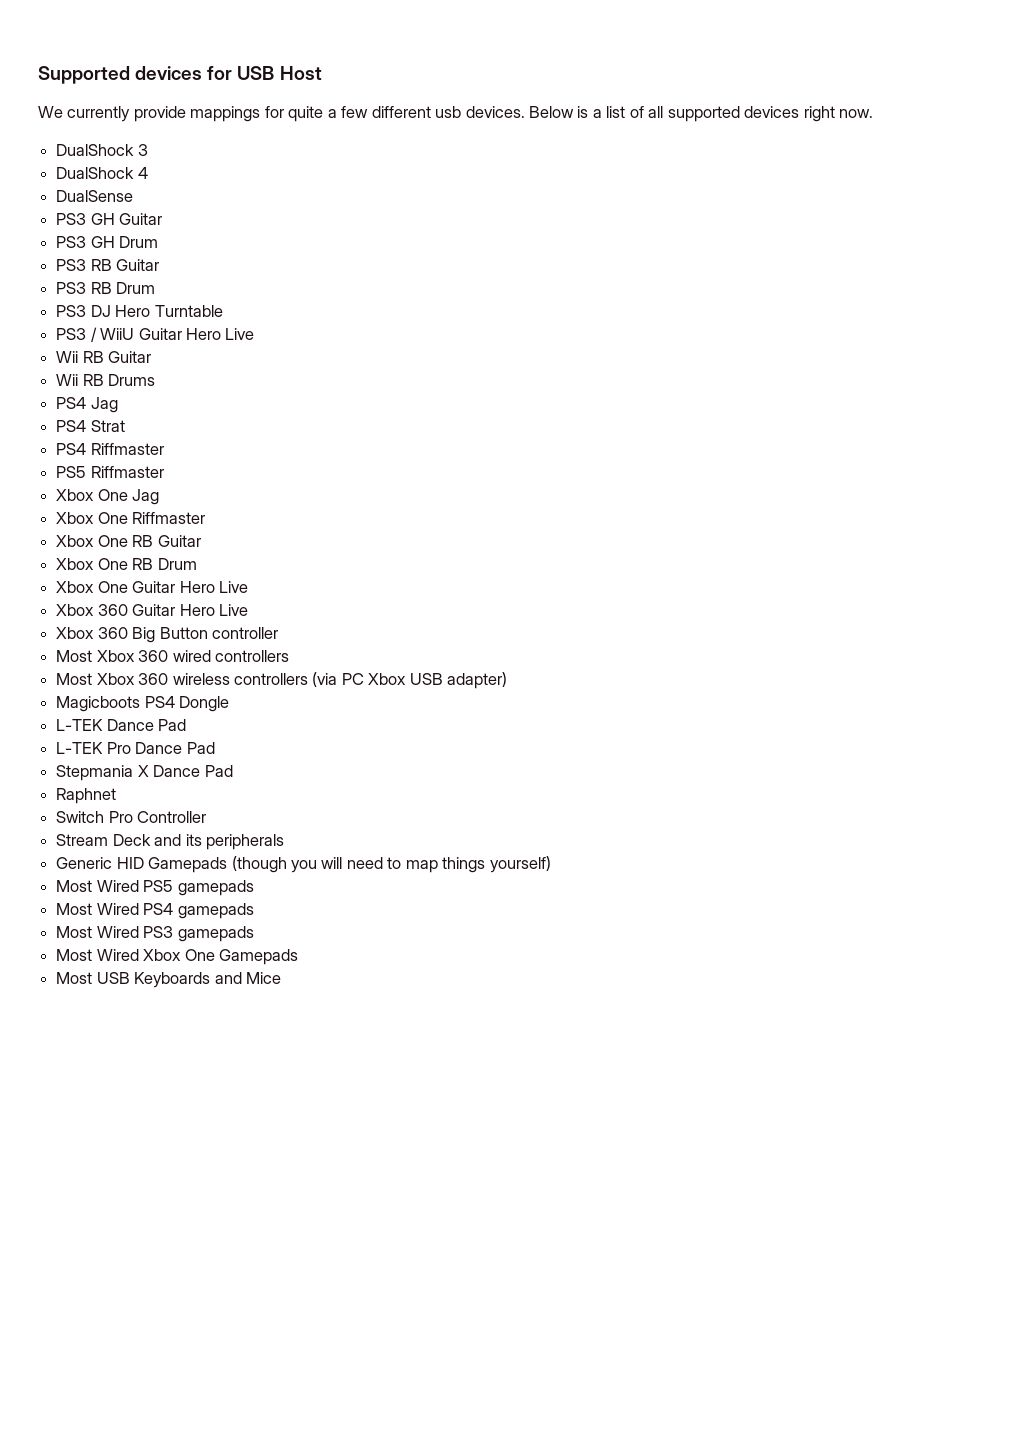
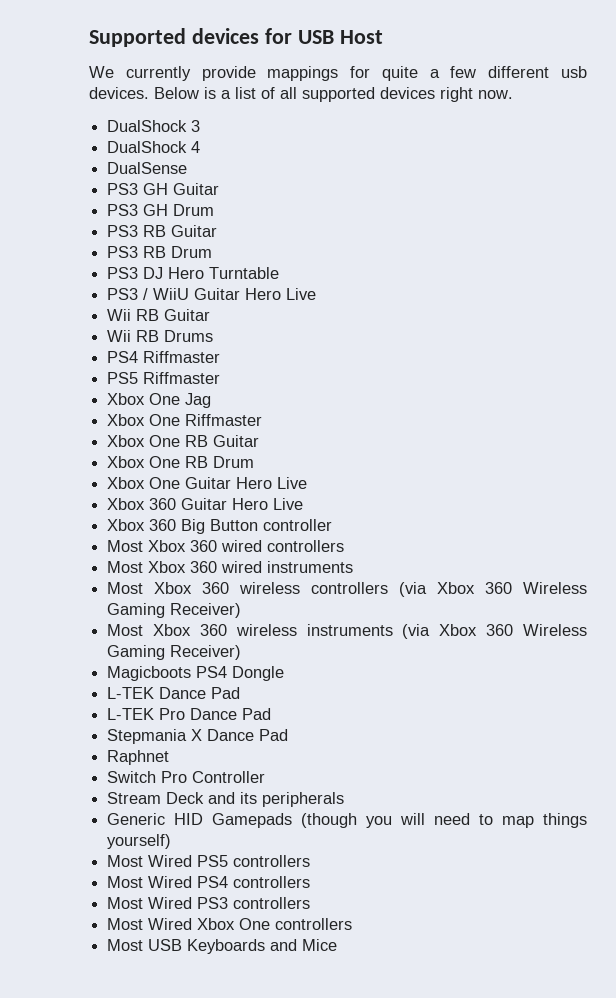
[56,397,118,413] [56,420,125,432] // PS4 Jag // PS4 Strat -> (214, 336) none
(289, 656) none -> [107,561,354,573] // Most Xbox 360 wired instruments
[341,672,508,689] PC Xbox USB adapter) -> [437,582,587,594] [107,603,242,618] [107,624,587,639] [107,645,242,660] Xbox 360 Wireless Gaming Receiver) // Most Xbox 360 wireless instruments (via Xbox 360 Wireless Gaming Receiver)
[177,880,254,896] gamepads -> [233,855,311,867] controllers
[177,903,254,919] gamepads -> [233,876,311,888] controllers
[177,926,254,942] gamepads -> [233,897,311,909] controllers
[218,949,298,965] Gamepads -> [275,918,353,930] controllers

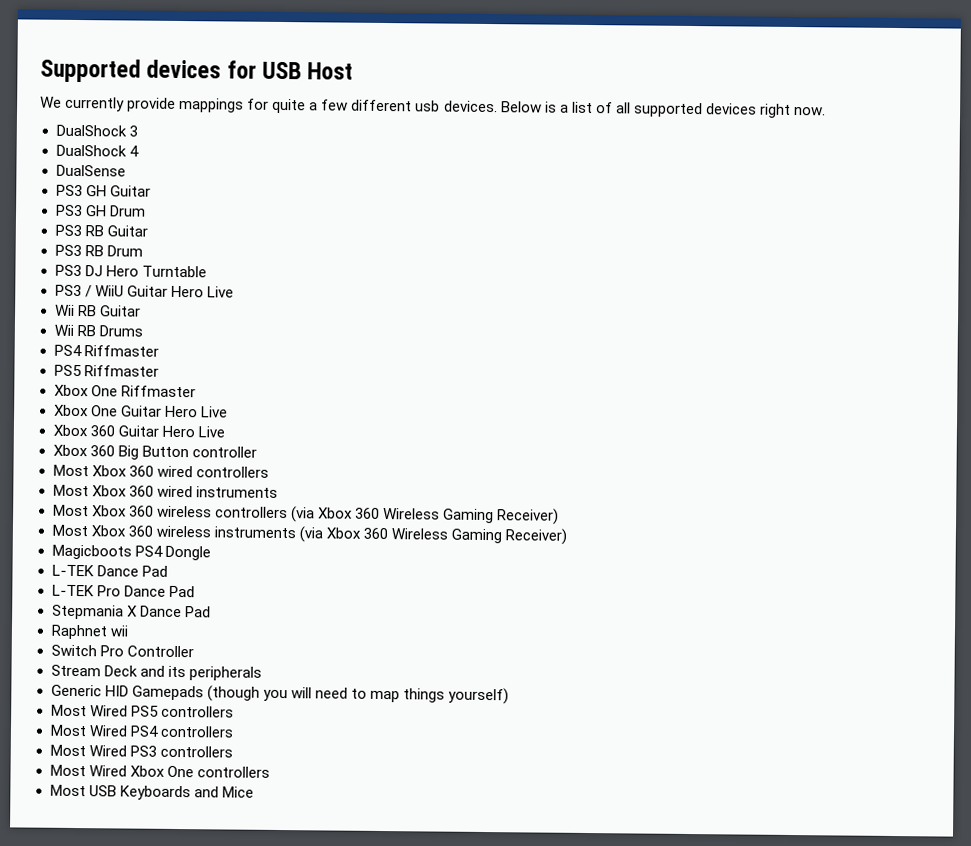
[107,393,212,408] // Xbox One Jag -> (159, 371) none
[107,435,260,447] [107,456,255,468] // Xbox One RB Guitar // Xbox One RB Drum -> (196, 391) none
(170, 757) none -> [109,625,129,637] wii

